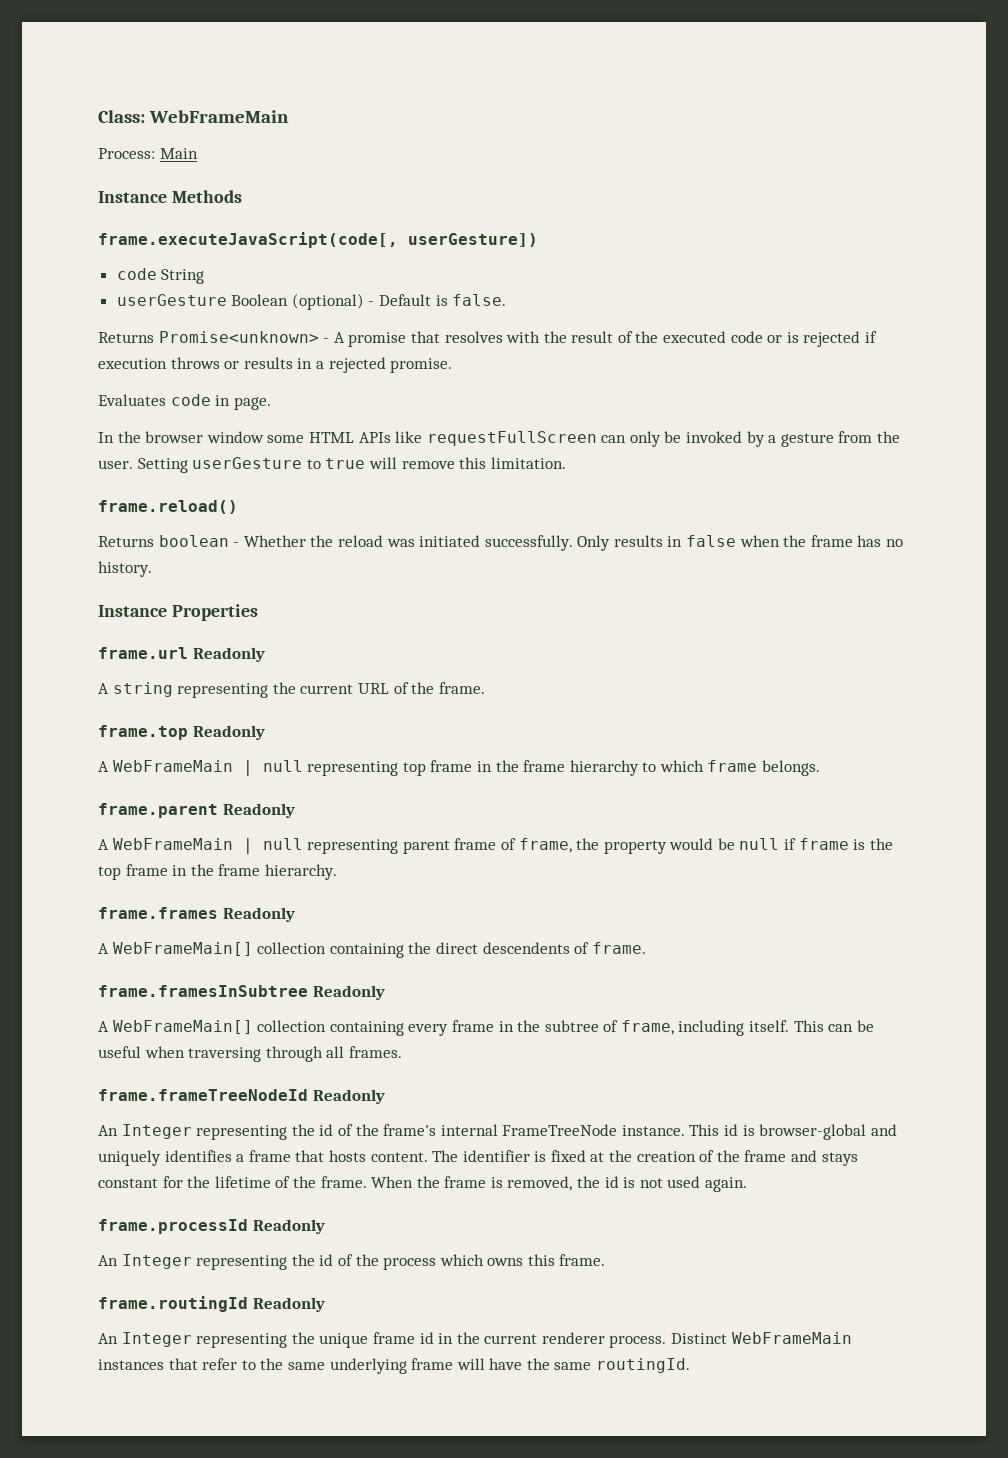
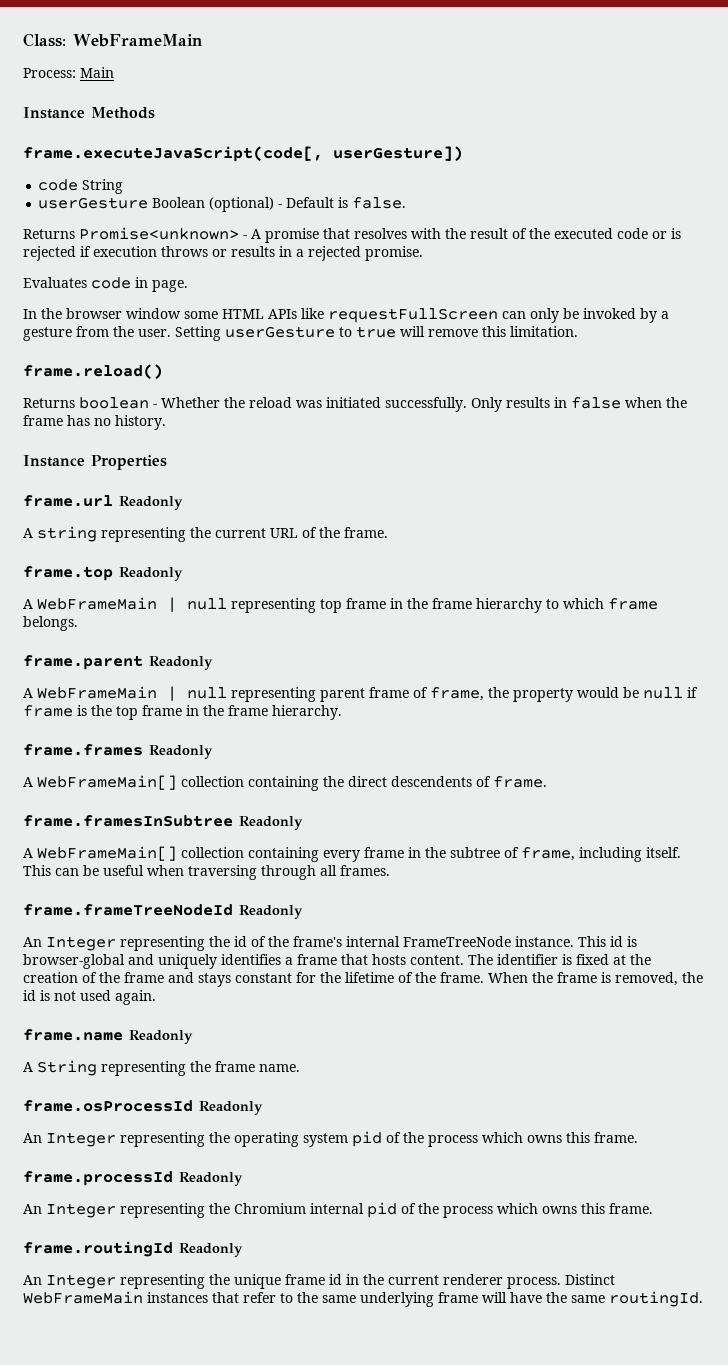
(748, 1184) none -> [23,1029,193,1044] [23,1060,300,1076] [23,1100,263,1115] [23,1131,638,1147] // frame.name Readonly // A String representing the frame name. // frame.osProcessId Readonly // An Integer representing the operating system pid of the process which owns this frame.
[319,1254,334,1266] id -> [234,1202,397,1218] Chromium internal pid

